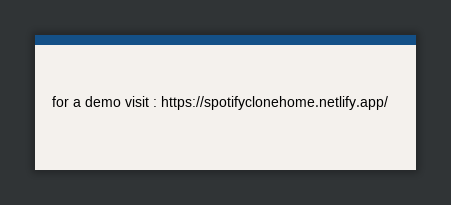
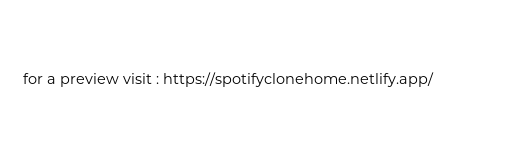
[85,96,121,107] demo -> [60,73,119,87] preview

